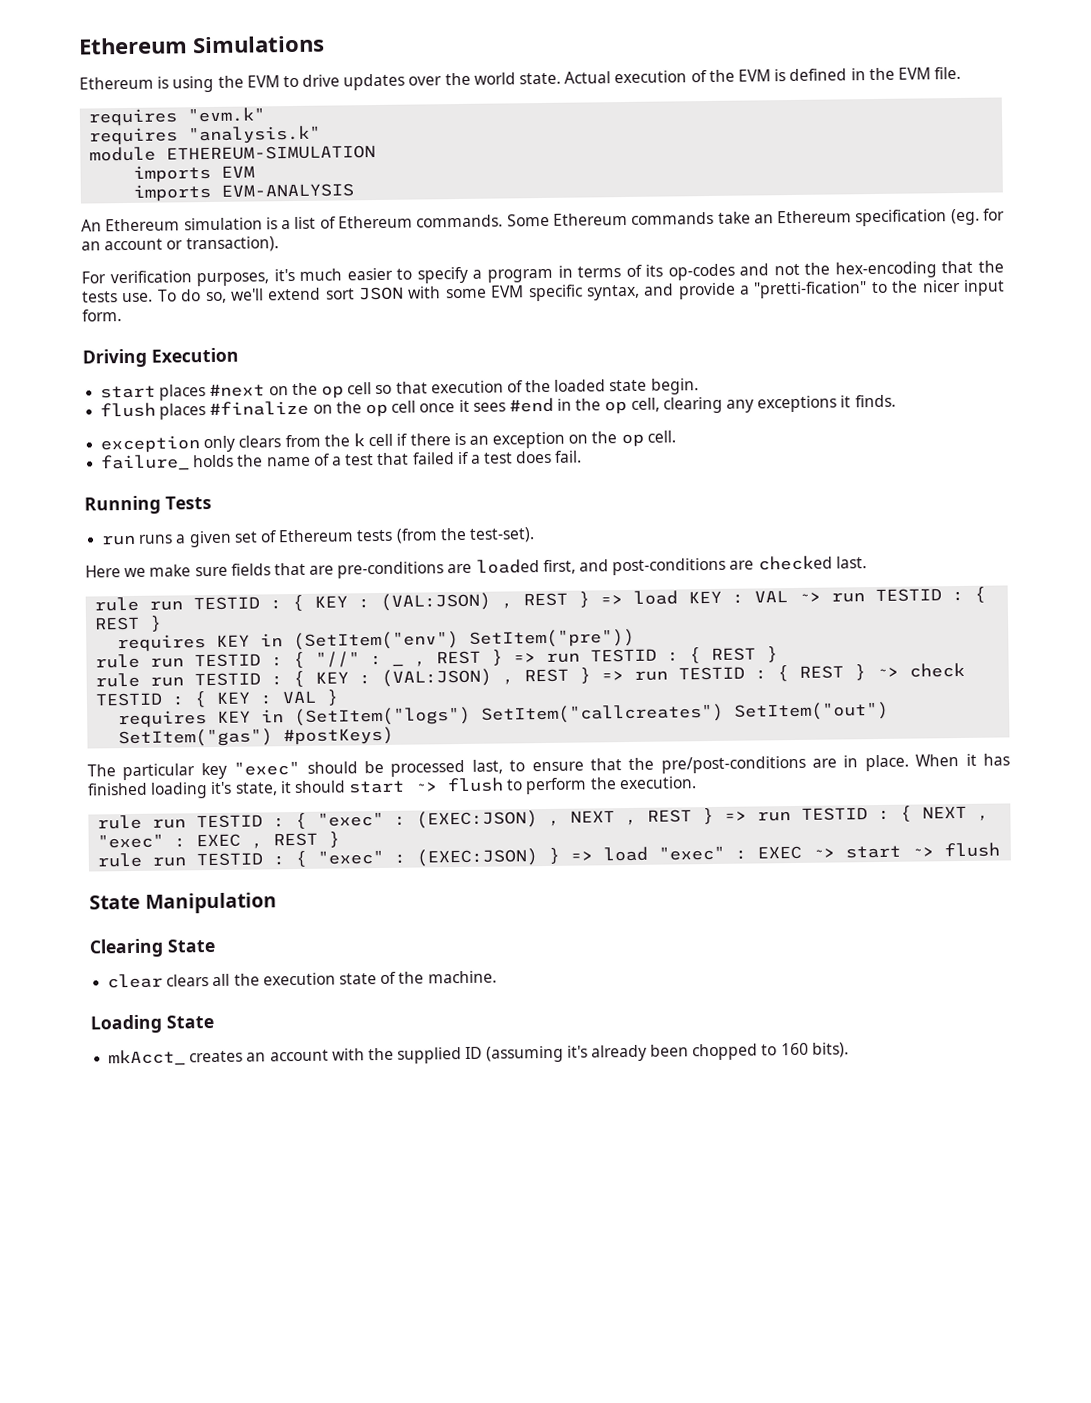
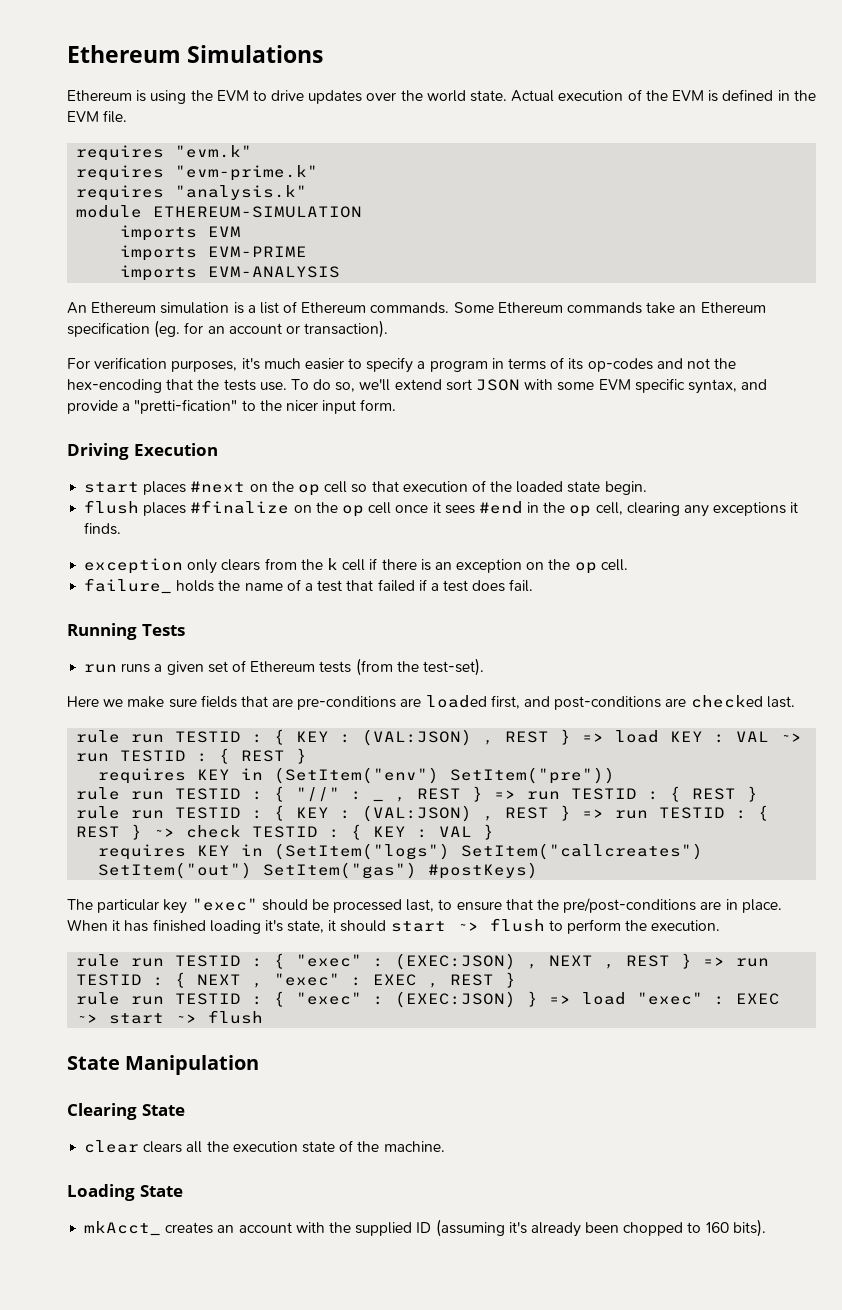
(266, 115) none -> [76,165,319,181] // requires "evm-prime.k"
(256, 171) none -> [120,245,308,261] // imports EVM-PRIME

